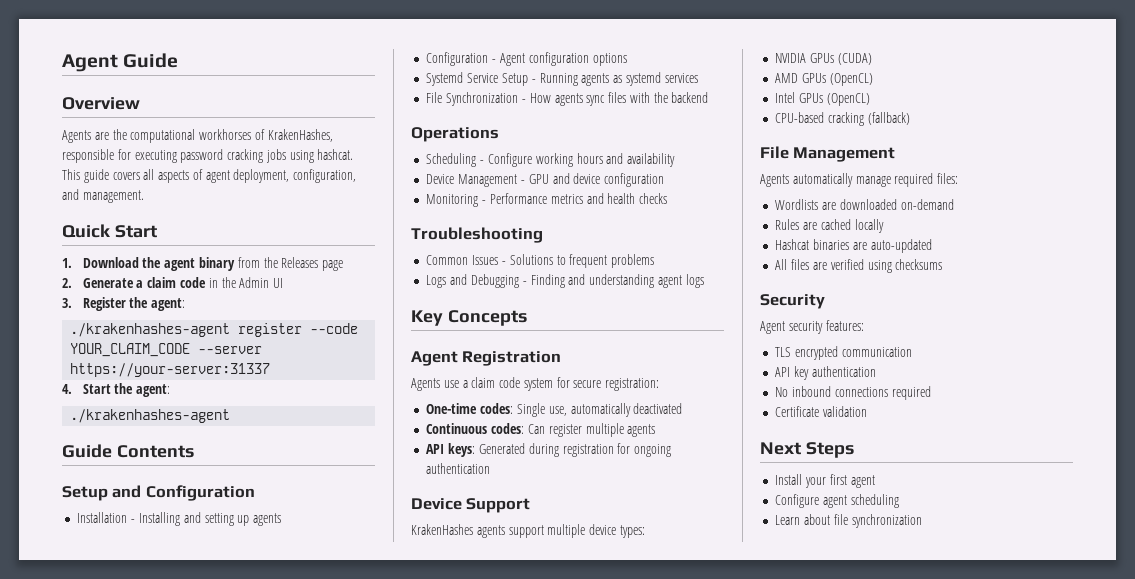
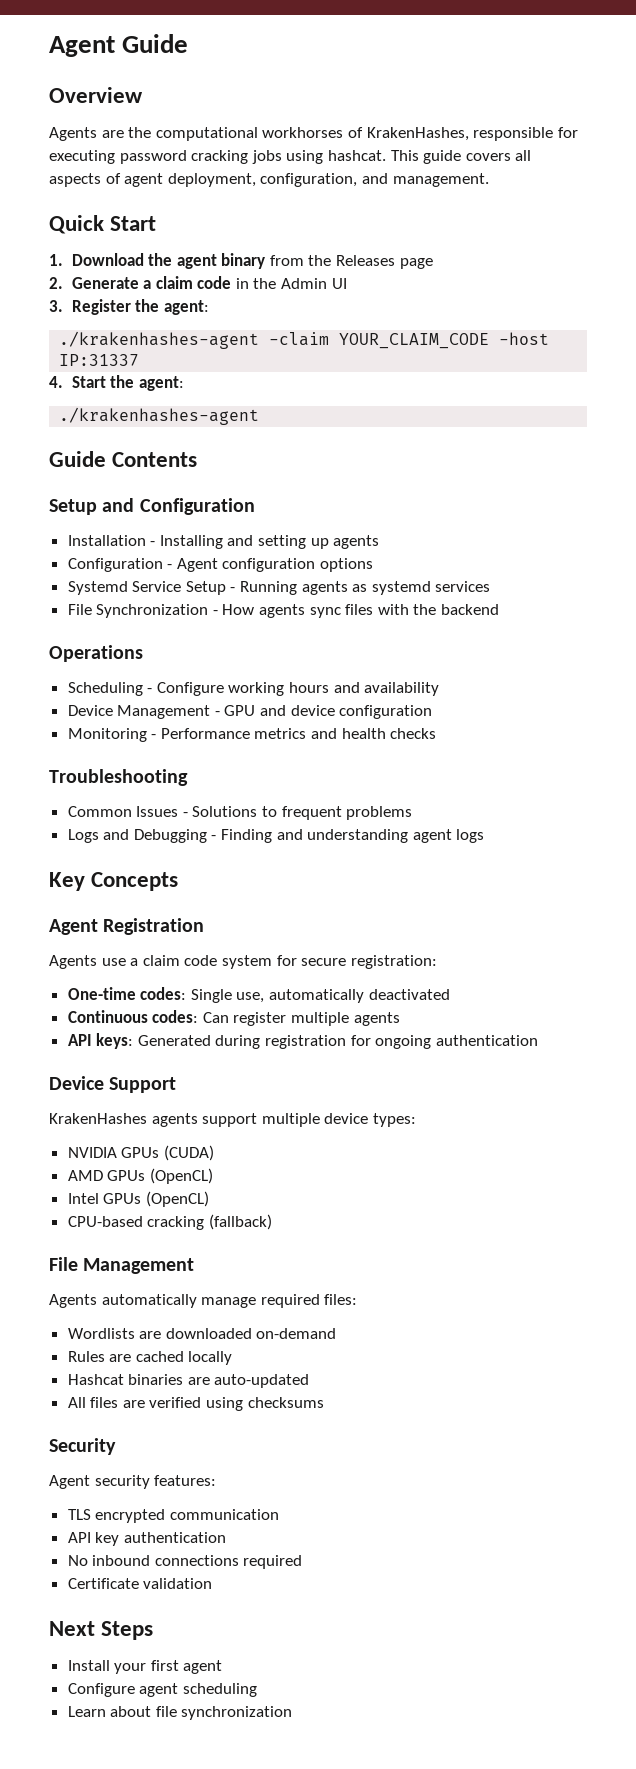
[238,323,359,337] [70,343,263,357] [70,363,271,377] register --code YOUR_CLAIM_CODE --server https://your-server:31337 -> [269,332,550,349] [59,354,140,366] -claim YOUR_CLAIM_CODE -host IP:31337

